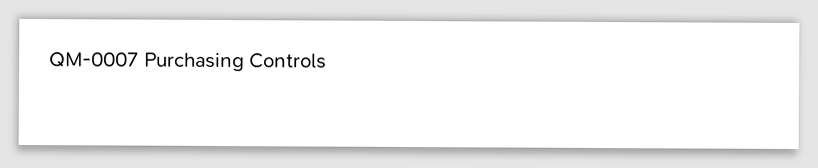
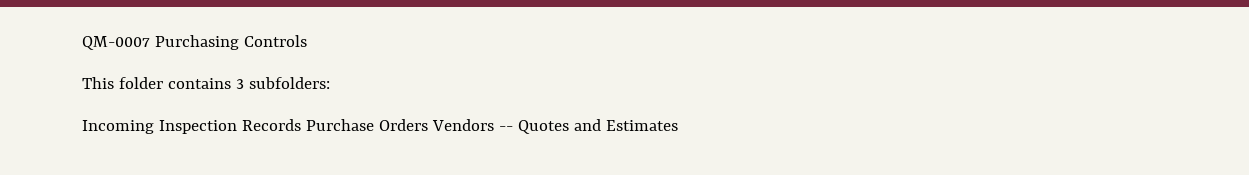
(328, 61) none -> [82,77,330,89] [82,119,678,134] // This folder contains 3 subfolders: // Incoming Inspection Records Purchase Orders Vendors -- Quotes and Estimates

